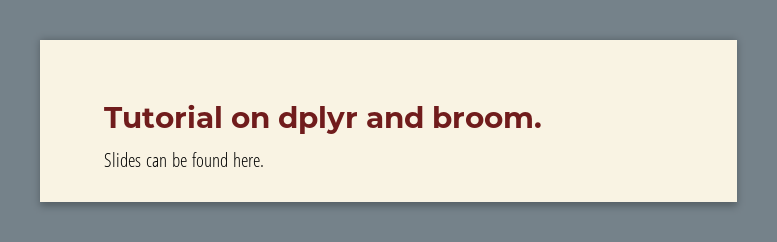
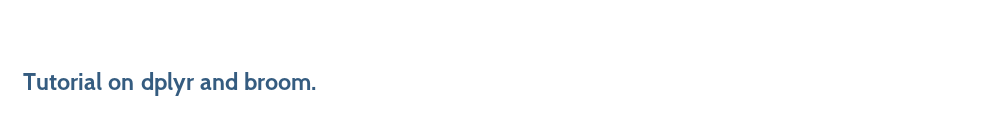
[104,152,264,167] // Slides can be found here. -> (317, 81) none

